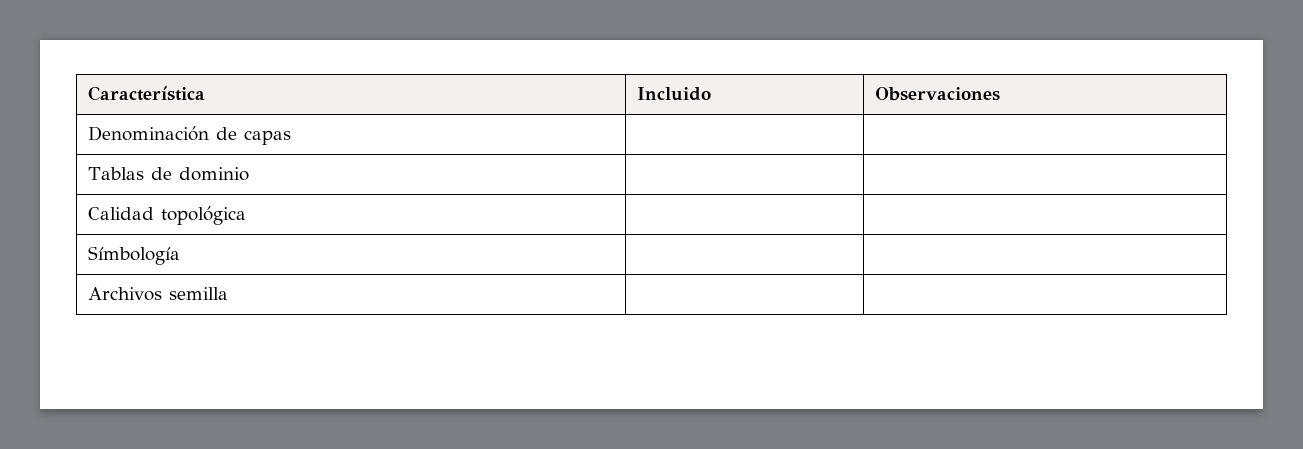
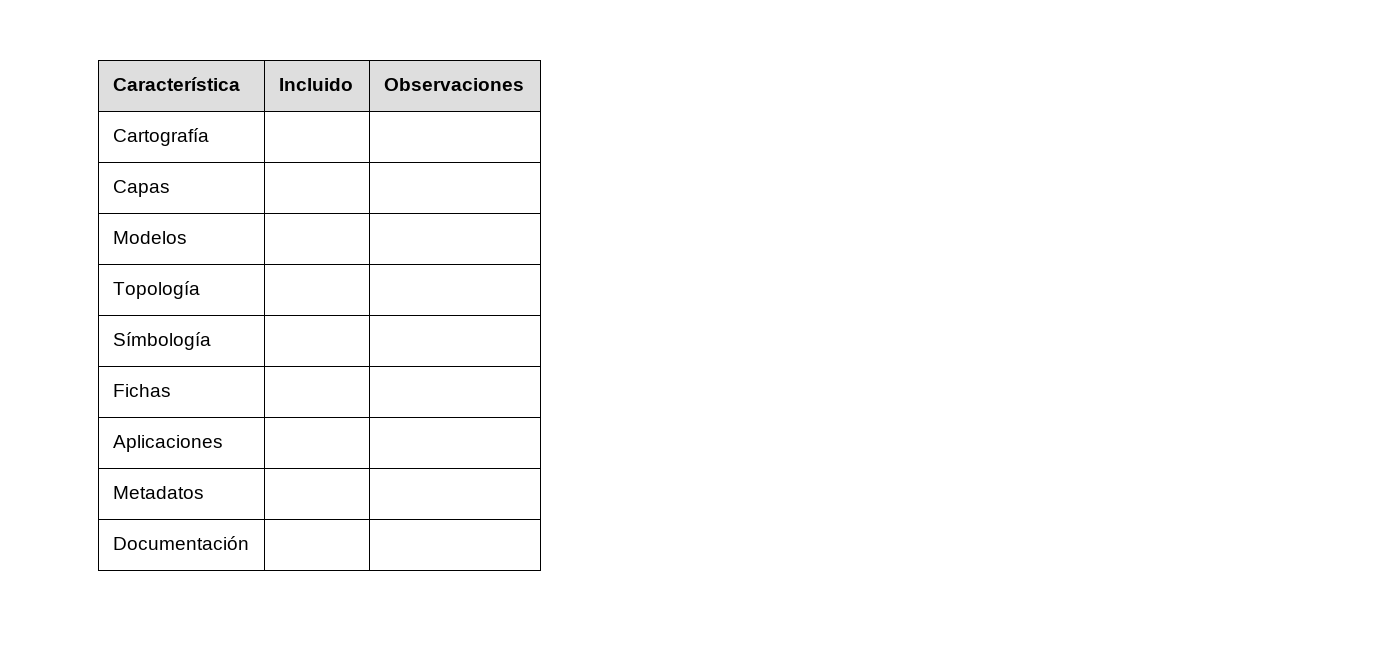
[87,126,291,145] [87,167,249,181] [87,206,246,225] [87,246,180,265] [87,287,228,301] Denominación de capas | | // Tablas de dominio | | // Calidad topológica | | // Símbología | | // Archivos semilla -> [112,128,209,146] [112,180,170,197] [112,231,187,244] [112,281,200,299] [112,332,211,350] [112,384,171,397] [112,435,223,452] [112,486,204,499] [112,536,249,550] Cartografía | | // Capas | | // Modelos | | // Topología | | // Símbología | | // Fichas | | // Aplicaciones | | // Metadatos | | // Documentación

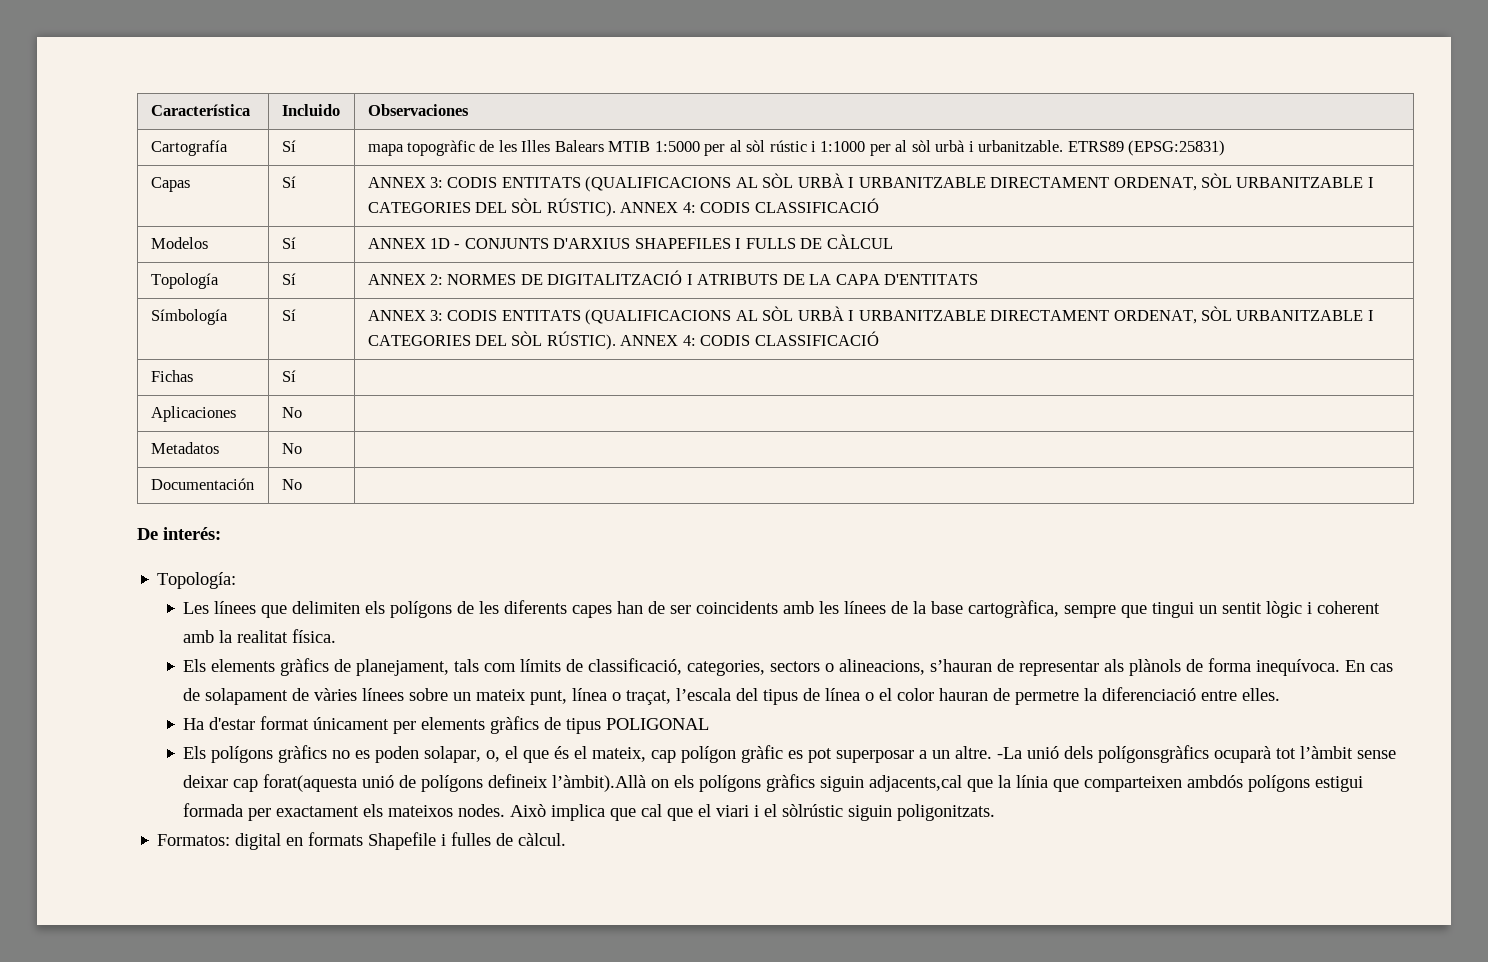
[112,180,170,197] [112,231,187,244] [112,281,200,299] [112,332,211,350] | // Capas | | // Modelos | | // Topología | | // Símbología | | -> [281,140,296,152] [367,140,1226,156] [150,177,190,192] [281,176,296,188] [367,173,1374,192] [367,198,879,217] [150,237,208,249] [281,237,296,249] [367,234,893,249] [150,273,219,289] [281,273,296,285] [367,270,979,285] [150,309,228,325] [281,309,296,321] [367,306,1374,325] [367,331,879,350] Sí | mapa topogràfic de les Illes Balears MTIB 1:5000 per al sòl rústic i 1:1000 per al sòl urbà i urbanitzable. ETRS89 (EPSG:25831) // Capas | Sí | ANNEX 3: CODIS ENTITATS (QUALIFICACIONS AL SÒL URBÀ I URBANITZABLE DIRECTAMENT ORDENAT, SÒL URBANITZABLE I CATEGORIES DEL SÒL RÚSTIC). ANNEX 4: CODIS CLASSIFICACIÓ // Modelos | Sí | ANNEX 1D - CONJUNTS D'ARXIUS SHAPEFILES I FULLS DE CÀLCUL // Topología | Sí | ANNEX 2: NORMES DE DIGITALITZACIÓ I ATRIBUTS DE LA CAPA D'ENTITATS // Símbología | Sí | ANNEX 3: CODIS ENTITATS (QUALIFICACIONS AL SÒL URBÀ I URBANITZABLE DIRECTAMENT ORDENAT, SÒL URBANITZABLE I CATEGORIES DEL SÒL RÚSTIC). ANNEX 4: CODIS CLASSIFICACIÓ
(171, 390) none -> [281,370,296,382] Sí
(223, 443) none -> [281,407,302,418] No
(204, 492) none -> [281,443,302,454] No
(249, 543) | -> [281,479,302,490] [137,527,221,540] [157,572,237,589] [183,600,1381,618] [183,629,337,643] [183,658,1394,676] [183,687,1281,705] [183,716,710,734] [183,745,1397,763] [183,774,1364,792] [183,803,996,821] [157,832,567,850] No | // De interés: // Topología: // Les línees que delimiten els polígons de les diferents capes han de ser coincidents amb les línees de la base cartogràfica, sempre que tingui un sentit lògic i coherent amb la realitat física. // Els elements gràfics de planejament, tals com límits de classificació, categories, sectors o alineacions, s’hauran de representar als plànols de forma inequívoca. En cas de solapament de vàries línees sobre un mateix punt, línea o traçat, l’escala del tipus de línea o el color hauran de permetre la diferenciació entre elles. // Ha d'estar format únicament per elements gràfics de tipus POLIGONAL // Els polígons gràfics no es poden solapar, o, el que és el mateix, cap polígon gràfic es pot superposar a un altre. -La unió dels polígonsgràfics ocuparà tot l’àmbit sense deixar cap forat(aquesta unió de polígons defineix l’àmbit).Allà on els polígons gràfics siguin adjacents,cal que la línia que comparteixen ambdós polígons estigui formada per exactament els mateixos nodes. Això implica que cal que el viari i el sòlrústic siguin poligonitzats. // Formatos: digital en formats Shapefile i fulles de càlcul.

